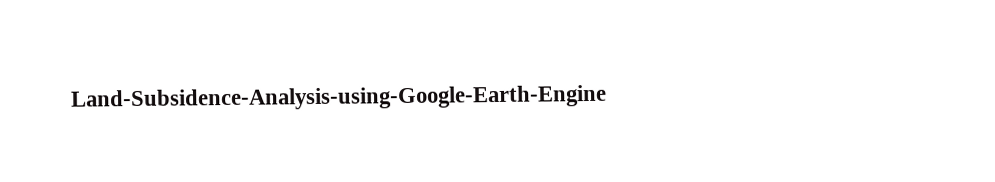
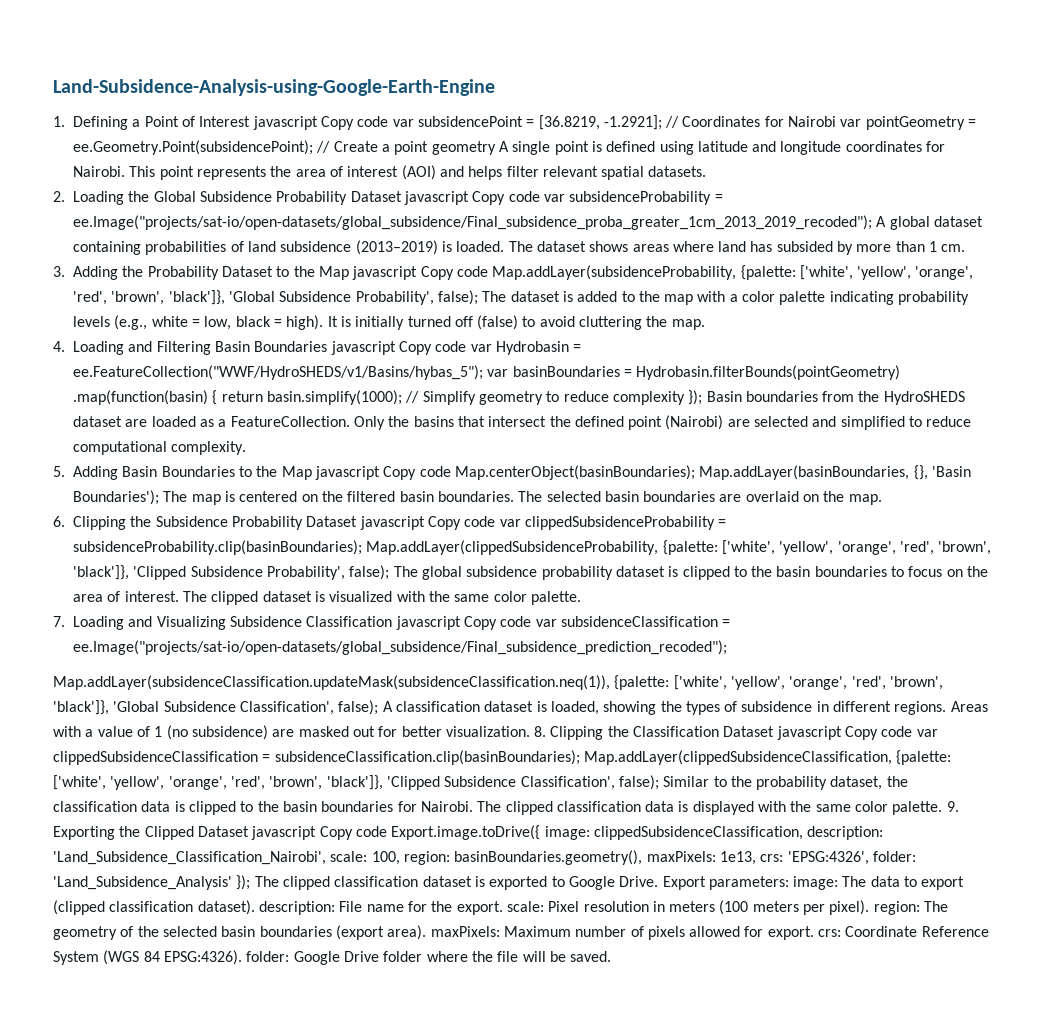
(607, 98) none -> [53,115,977,130] [73,140,946,155] [73,165,707,180] [53,191,723,205] [73,215,983,230] [73,240,966,255] [53,265,974,280] [73,290,970,305] [73,315,705,330] [53,341,582,355] [73,365,901,380] [73,390,965,405] [73,415,972,430] [73,441,247,455] [53,465,971,480] [73,490,882,505] [53,516,727,530] [73,540,992,555] [73,565,989,580] [73,591,581,605] [53,616,731,630] [73,640,727,655] [53,675,943,690] [53,700,988,715] [53,725,938,740] [53,750,952,765] [53,775,908,790] [53,801,959,815] [53,825,884,840] [53,850,916,865] [53,875,965,890] [53,900,949,915] [53,925,989,940] [53,950,612,965] // 1. Defining a Point of Interest javascript Copy code var subsidencePoint = [36.8219, -1.2921]; // Coordinates for Nairobi var pointGeometry = ee.Geometry.Point(subsidencePoint); // Create a point geometry A single point is defined using latitude and longitude coordinates for Nairobi. This point represents the area of interest (AOI) and helps filter relevant spatial datasets. // 2. Loading the Global Subsidence Probability Dataset javascript Copy code var subsidenceProbability = ee.Image("projects/sat-io/open-datasets/global_subsidence/Final_subsidence_proba_greater_1cm_2013_2019_recoded"); A global dataset containing probabilities of land subsidence (2013–2019) is loaded. The dataset shows areas where land has subsided by more than 1 cm. // 3. Adding the Probability Dataset to the Map javascript Copy code Map.addLayer(subsidenceProbability, {palette: ['white', 'yellow', 'orange', 'red', 'brown', 'black']}, 'Global Subsidence Probability', false); The dataset is added to the map with a color palette indicating probability levels (e.g., white = low, black = high). It is initially turned off (false) to avoid cluttering the map. // 4. Loading and Filtering Basin Boundaries javascript Copy code var Hydrobasin = ee.FeatureCollection("WWF/HydroSHEDS/v1/Basins/hybas_5"); var basinBoundaries = Hydrobasin.filterBounds(pointGeometry) .map(function(basin) { return basin.simplify(1000); // Simplify geometry to reduce complexity }); Basin boundaries from the HydroSHEDS dataset are loaded as a FeatureCollection. Only the basins that intersect the defined point (Nairobi) are selected and simplified to reduce computational complexity. // 5. Adding Basin Boundaries to the Map javascript Copy code Map.centerObject(basinBoundaries); Map.addLayer(basinBoundaries, {}, 'Basin Boundaries'); The map is centered on the filtered basin boundaries. The selected basin boundaries are overlaid on the map. // 6. Clipping the Subsidence Probability Dataset javascript Copy code var clippedSubsidenceProbability = subsidenceProbability.clip(basinBoundaries); Map.addLayer(clippedSubsidenceProbability, {palette: ['white', 'yellow', 'orange', 'red', 'brown', 'black']}, 'Clipped Subsidence Probability', false); The global subsidence probability dataset is clipped to the basin boundaries to focus on the area of interest. The clipped dataset is visualized with the same color palette. // 7. Loading and Visualizing Subsidence Classification javascript Copy code var subsidenceClassification = ee.Image("projects/sat-io/open-datasets/global_subsidence/Final_subsidence_prediction_recoded"); // Map.addLayer(subsidenceClassification.updateMask(subsidenceClassification.neq(1)), {palette: ['white', 'yellow', 'orange', 'red', 'brown', 'black']}, 'Global Subsidence Classification', false); A classification dataset is loaded, showing the types of subsidence in different regions. Areas with a value of 1 (no subsidence) are masked out for better visualization. 8. Clipping the Classification Dataset javascript Copy code var clippedSubsidenceClassification = subsidenceClassification.clip(basinBoundaries); Map.addLayer(clippedSubsidenceClassification, {palette: ['white', 'yellow', 'orange', 'red', 'brown', 'black']}, 'Clipped Subsidence Classification', false); Similar to the probability dataset, the classification data is clipped to the basin boundaries for Nairobi. The clipped classification data is displayed with the same color palette. 9. Exporting the Clipped Dataset javascript Copy code Export.image.toDrive({ image: clippedSubsidenceClassification, description: 'Land_Subsidence_Classification_Nairobi', scale: 100, region: basinBoundaries.geometry(), maxPixels: 1e13, crs: 'EPSG:4326', folder: 'Land_Subsidence_Analysis' }); The clipped classification dataset is exported to Google Drive. Export parameters: image: The data to export (clipped classification dataset). description: File name for the export. scale: Pixel resolution in meters (100 meters per pixel). region: The geometry of the selected basin boundaries (export area). maxPixels: Maximum number of pixels allowed for export. crs: Coordinate Reference System (WGS 84 EPSG:4326). folder: Google Drive folder where the file will be saved.

